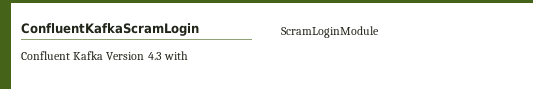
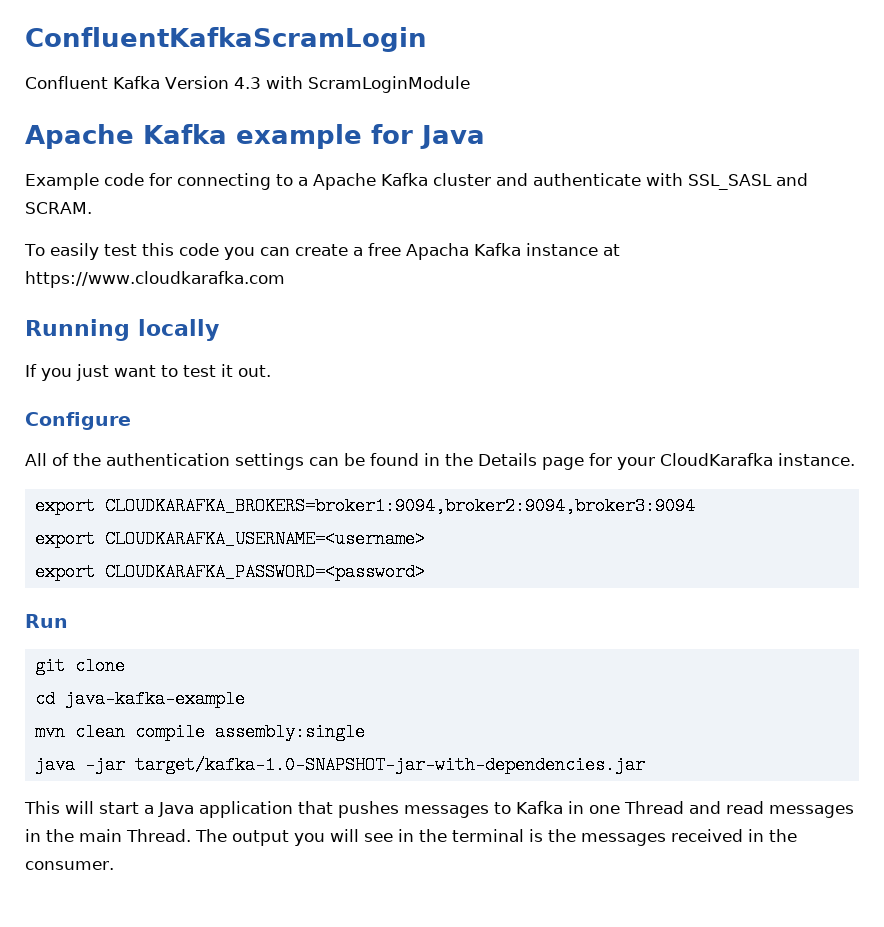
(379, 32) none -> [25,124,485,149] [25,173,808,190] [25,202,92,214] [24,243,620,260] [25,271,285,288] [25,319,219,341] [25,364,271,381] [25,412,131,430] [25,453,855,470] [34,497,695,515] [34,530,425,548] [34,563,425,581] [25,614,68,628] [34,657,125,675] [34,690,245,708] [34,723,365,741] [34,756,645,774] [24,801,854,818] [25,829,797,846] [25,861,114,870] // Apache Kafka example for Java // Example code for connecting to a Apache Kafka cluster and authenticate with SSL_SASL and SCRAM. // To easily test this code you can create a free Apacha Kafka instance at https://www.cloudkarafka.com // Running locally // If you just want to test it out. // Configure // All of the authentication settings can be found in the Details page for your CloudKarafka instance. // export CLOUDKARAFKA_BROKERS=broker1:9094,broker2:9094,broker3:9094 // export CLOUDKARAFKA_USERNAME=<username> // export CLOUDKARAFKA_PASSWORD=<password> // Run // git clone // cd java-kafka-example // mvn clean compile assembly:single // java -jar target/kafka-1.0-SNAPSHOT-jar-with-dependencies.jar // This will start a Java application that pushes messages to Kafka in one Thread and read messages in the main Thread. The output you will see in the terminal is the messages received in the consumer.

